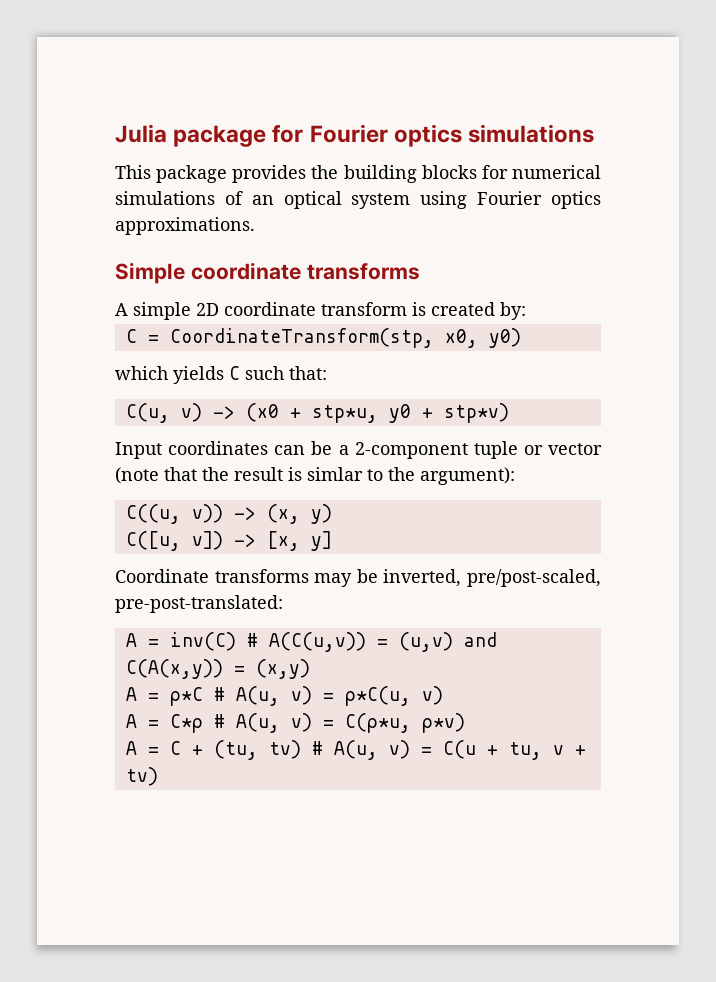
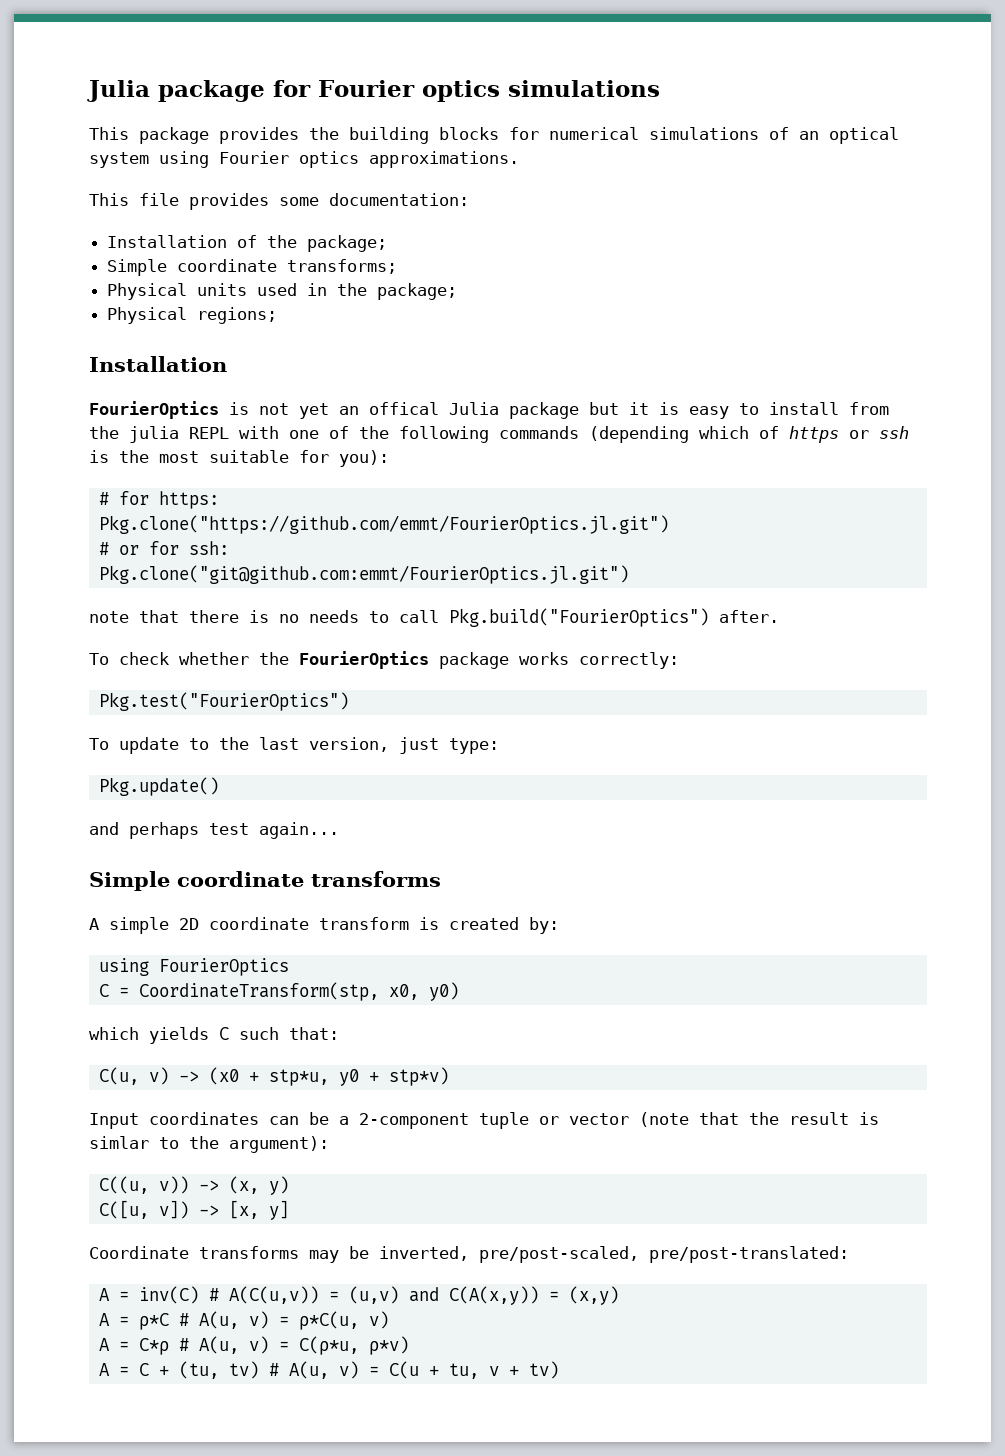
(255, 226) none -> [89,193,469,210] [107,235,388,252] [107,259,398,276] [107,283,458,300] [107,307,278,324] [89,356,227,372] [89,401,889,419] [89,426,909,443] [89,450,389,467] [98,491,219,509] [98,515,669,534] [98,541,229,555] [98,565,629,584] [89,608,779,627] [89,651,679,669] [98,692,349,711] [89,737,499,754] [98,777,219,796] [89,822,339,839] // This file provides some documentation: // Installation of the package; // Simple coordinate transforms; // Physical units used in the package; // Physical regions; // Installation // FourierOptics is not yet an offical Julia package but it is easy to install from the julia REPL with one of the following commands (depending which of https or ssh is the most suitable for you): // # for https: // Pkg.clone("https://github.com/emmt/FourierOptics.jl.git") // # or for ssh: // Pkg.clone("git@github.com:emmt/FourierOptics.jl.git") // note that there is no needs to call Pkg.build("FourierOptics") after. // To check whether the FourierOptics package works correctly: // Pkg.test("FourierOptics") // To update to the last version, just type: // Pkg.update() // and perhaps test again...
(526, 311) none -> [98,958,289,976] // using FourierOptics
[115,595,283,613] pre-post-translated: -> [649,1246,849,1263] pre/post-translated:

